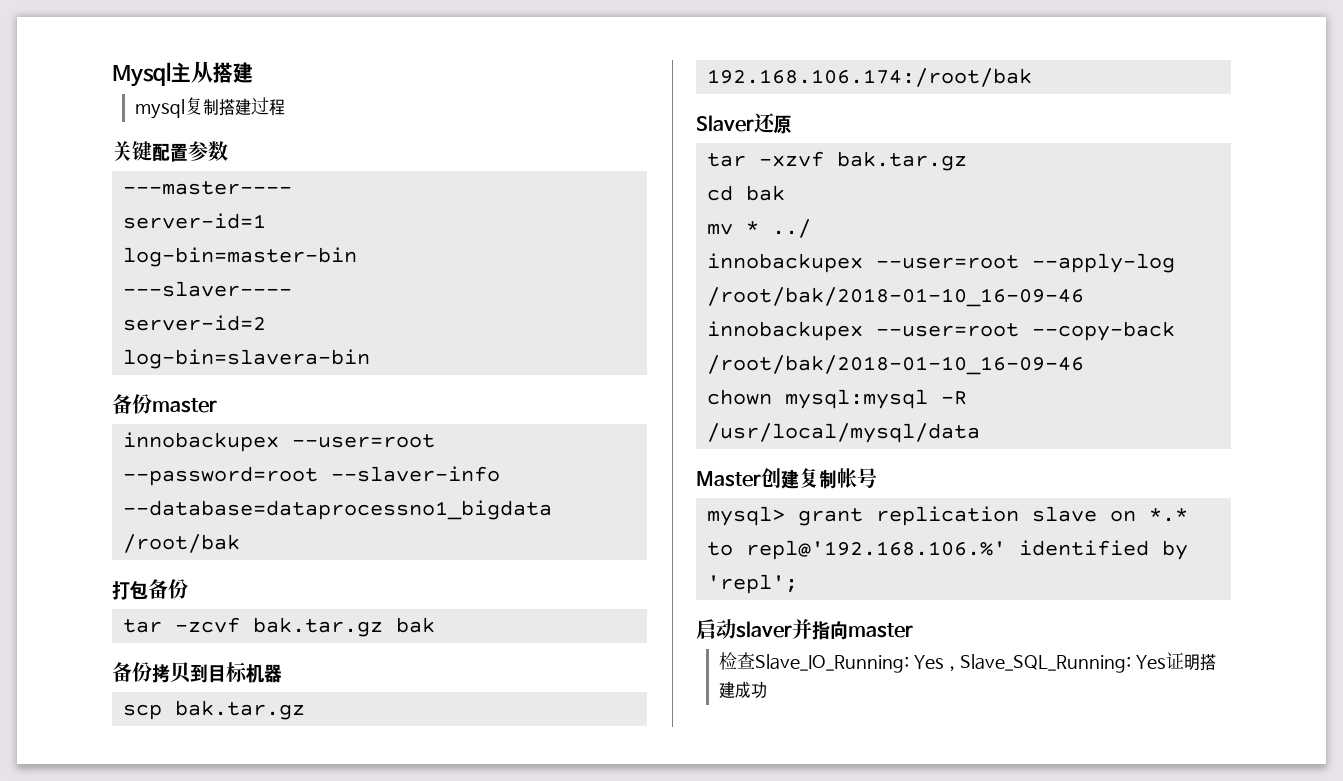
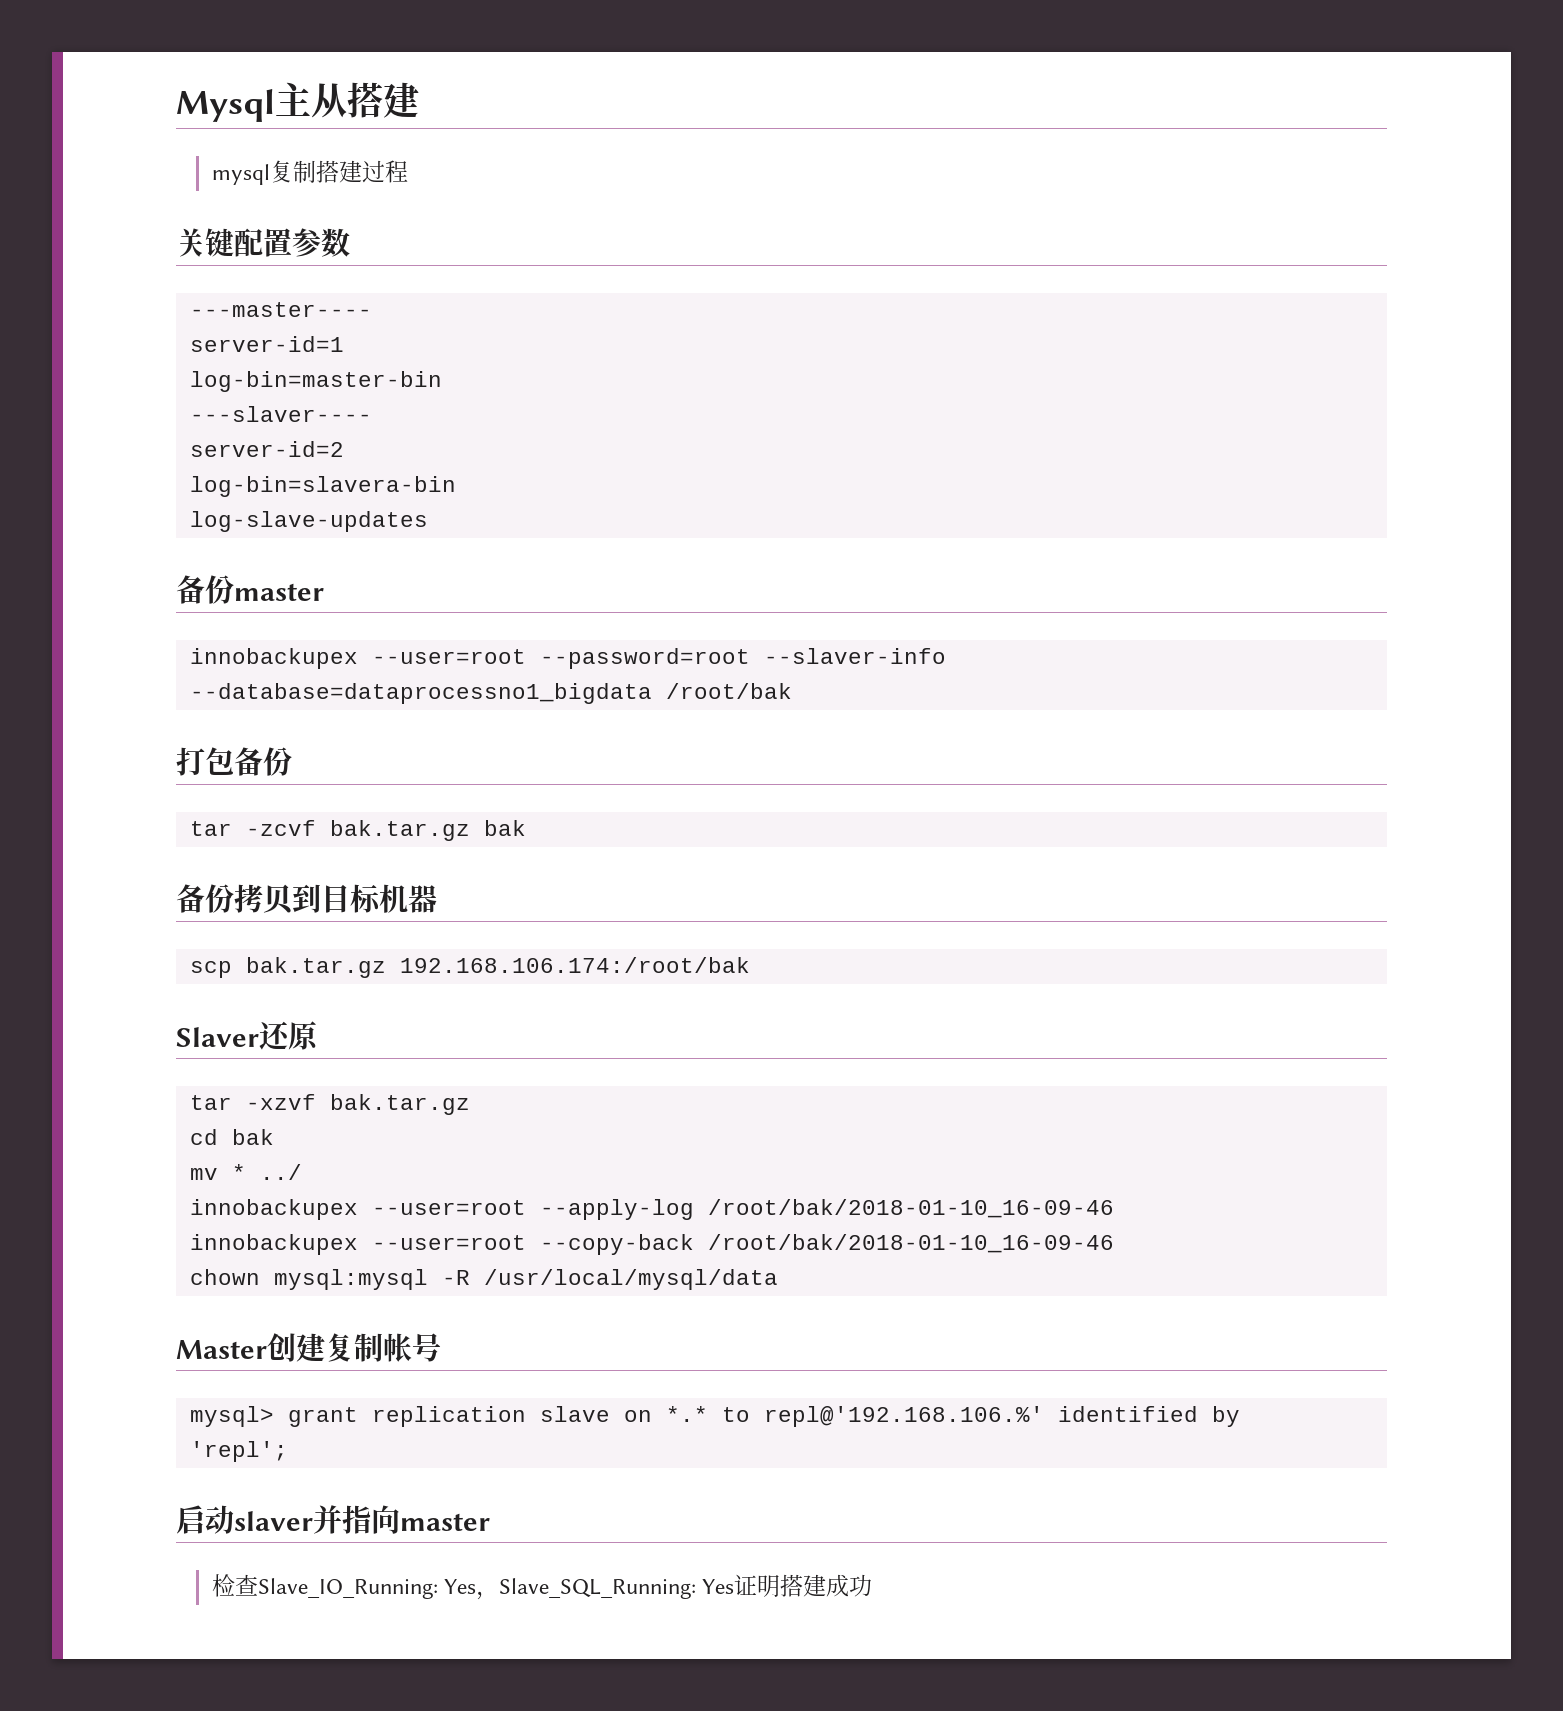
(370, 359) none -> [189,511,428,532] // log-slave-updates

